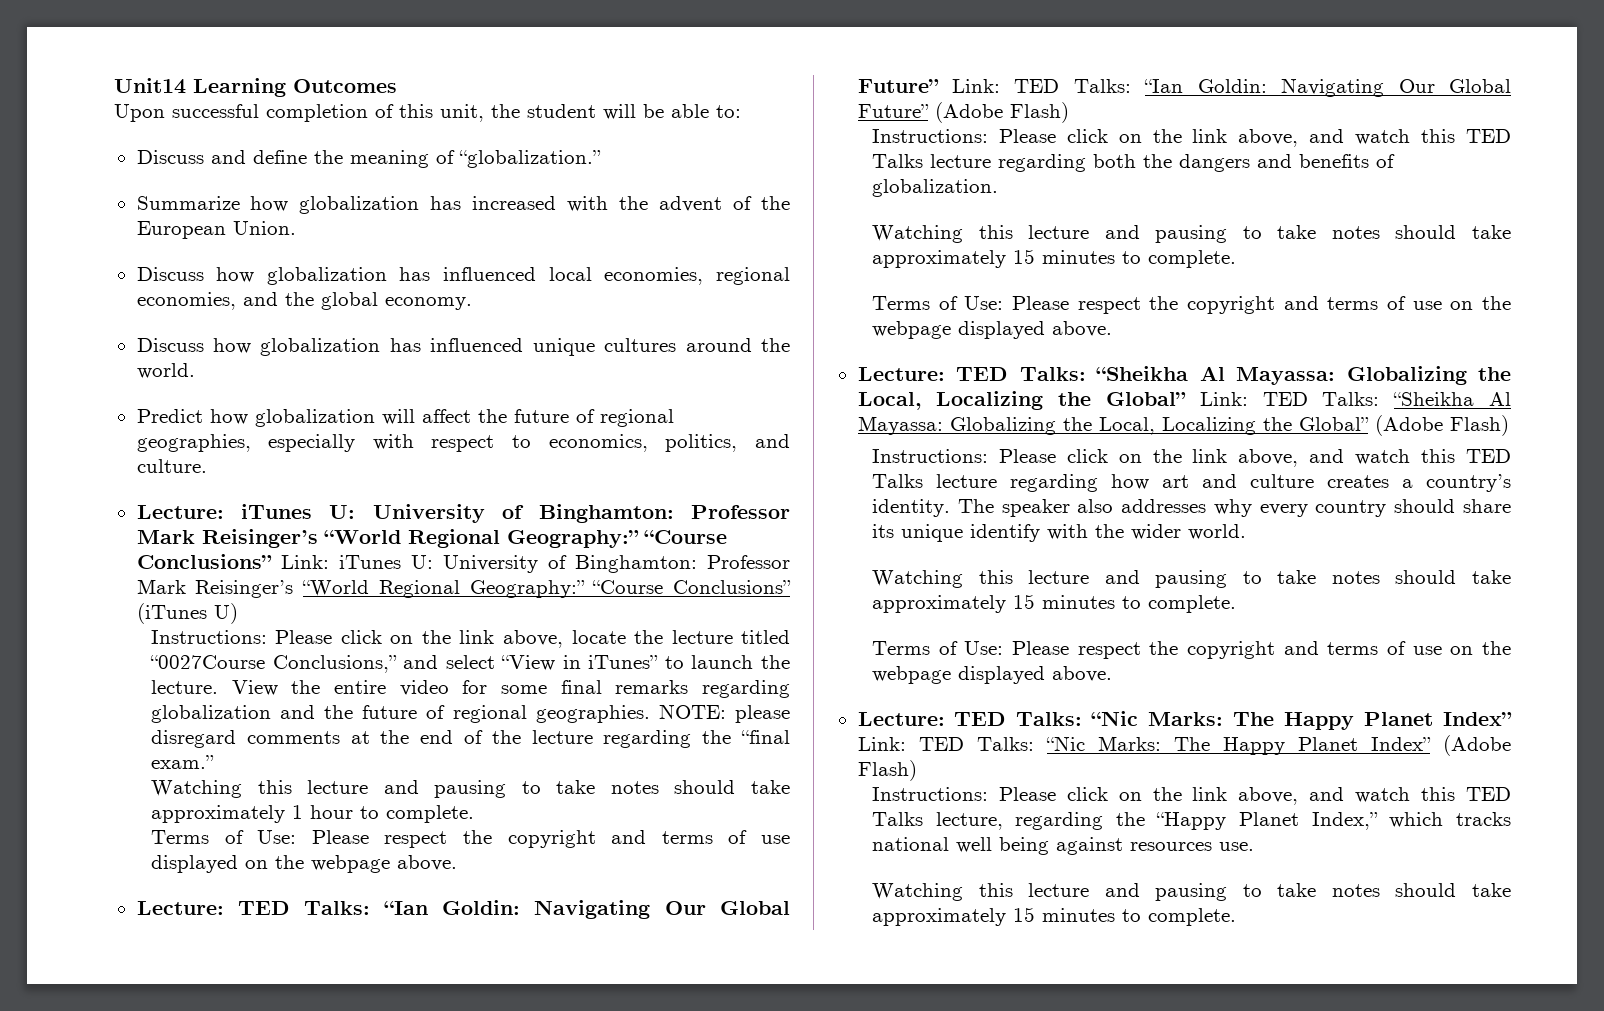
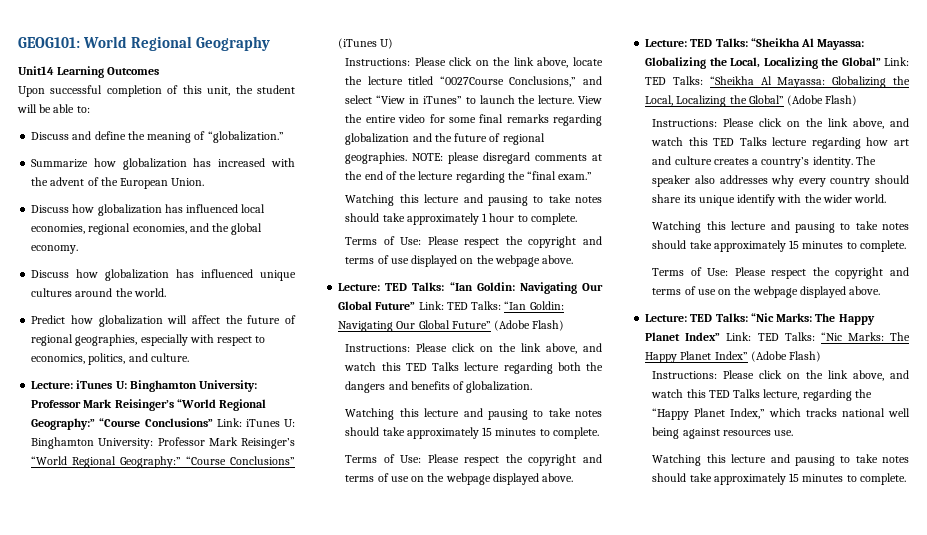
(114, 86) none -> [18,36,270,51] GEOG101: World Regional Geography //
[372,504,674,523] University of Binghamton: -> [129,380,258,392] Binghamton University:
[442,555,697,573] University of Binghamton: -> [31,437,154,449] Binghamton University:

